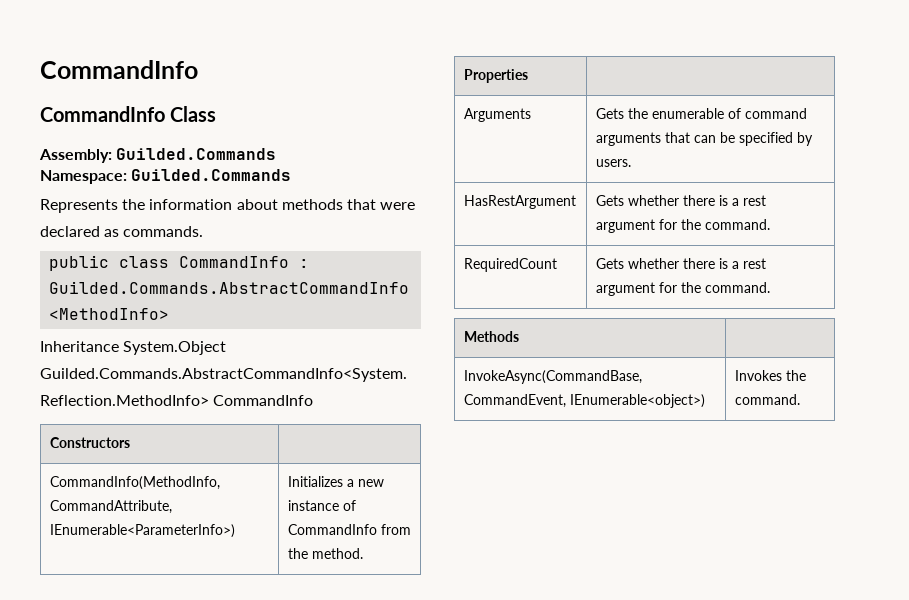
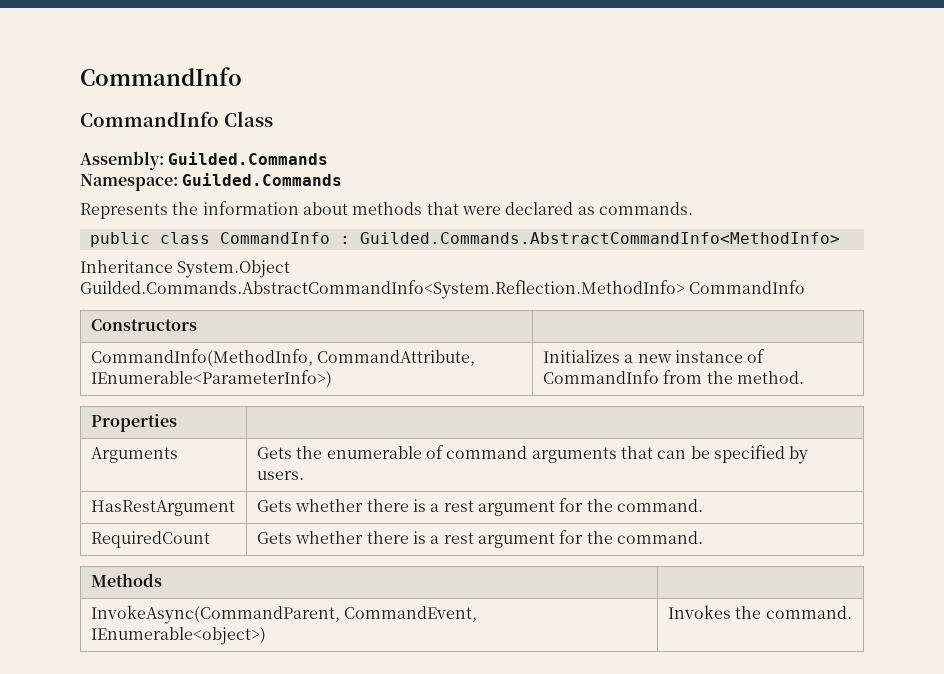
[463,370,642,384] InvokeAsync(CommandBase, -> [90,605,340,624] InvokeAsync(CommandParent,

